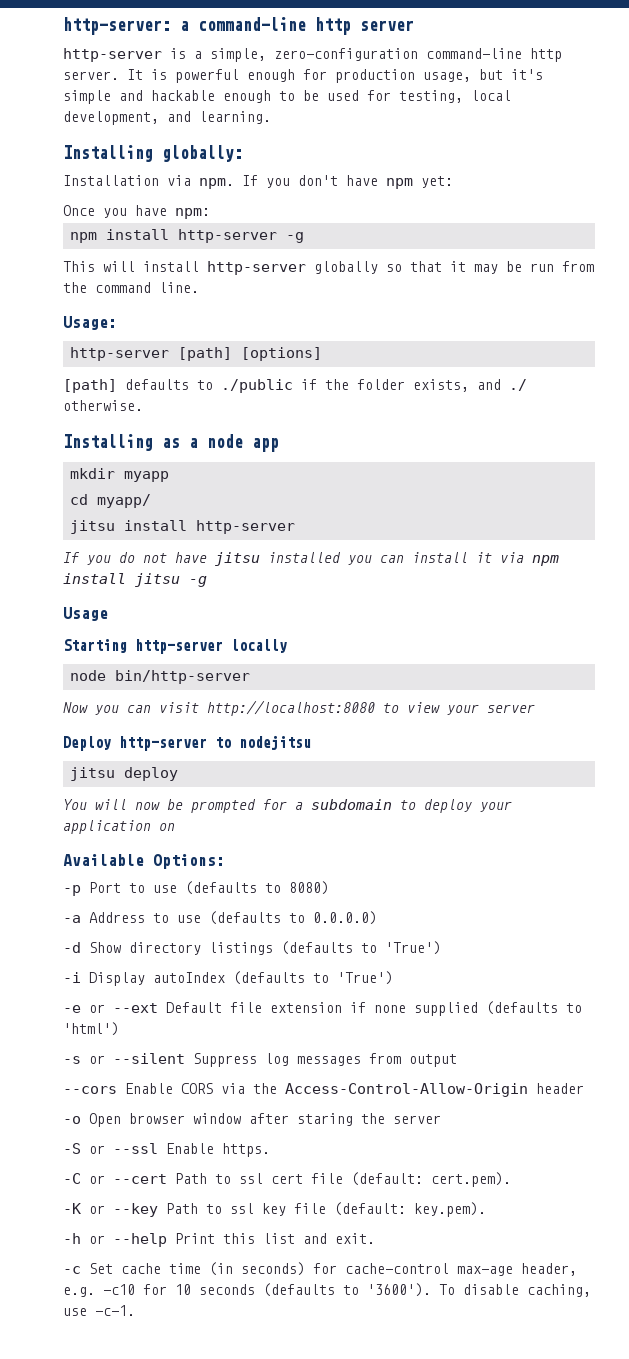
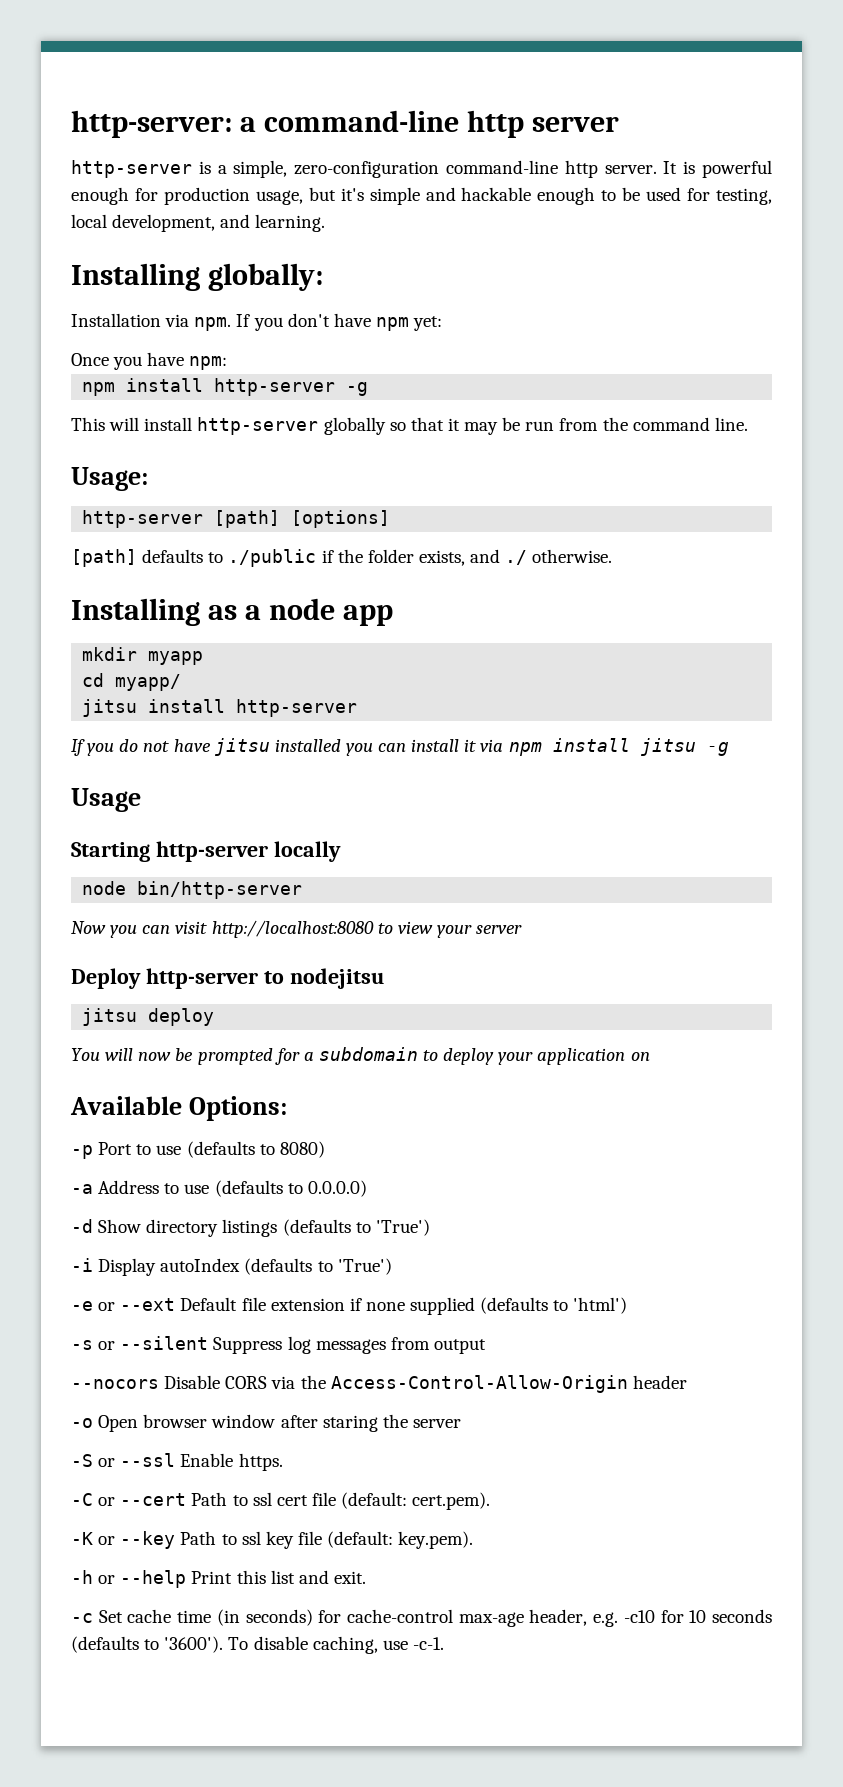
[63,1083,173,1094] --cors Enable -> [71,1375,221,1389] --nocors Disable

